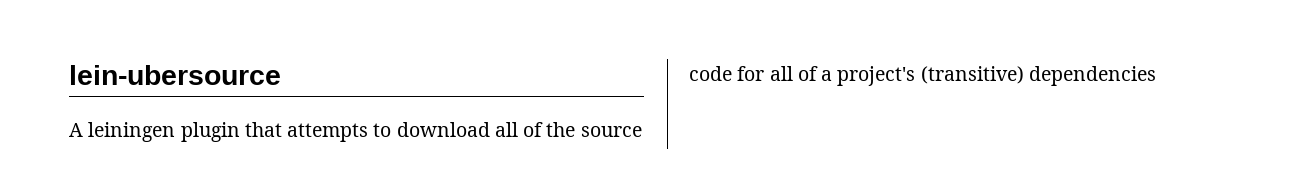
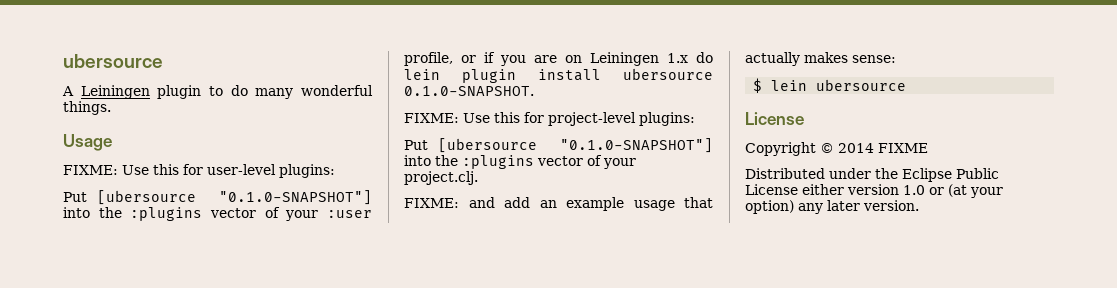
[69,65,281,85] lein-ubersource -> [63,54,163,68] ubersource
[88,122,642,142] [689,66,1156,86] leiningen plugin that attempts to download all of the source code for all of a project's (transitive) dependencies -> [80,85,373,99] [63,101,111,115] [63,134,112,151] [63,164,335,178] [63,190,372,205] [63,207,372,221] [404,52,713,66] [404,68,713,83] [404,86,534,96] [404,112,695,126] [404,138,713,153] [404,155,636,169] [404,171,478,185] [404,197,713,211] [745,52,896,66] [753,78,907,93] [745,112,804,125] [745,142,928,156] [745,168,999,182] [745,184,1003,198] [745,200,919,214] Leiningen plugin to do many wonderful things. // Usage // FIXME: Use this for user-level plugins: // Put [ubersource "0.1.0-SNAPSHOT"] into the :plugins vector of your :user profile, or if you are on Leiningen 1.x do lein plugin install ubersource 0.1.0-SNAPSHOT. // FIXME: Use this for project-level plugins: // Put [ubersource "0.1.0-SNAPSHOT"] into the :plugins vector of your project.clj. // FIXME: and add an example usage that actually makes sense: // $ lein ubersource // License // Copyright © 2014 FIXME // Distributed under the Eclipse Public License either version 1.0 or (at your option) any later version.

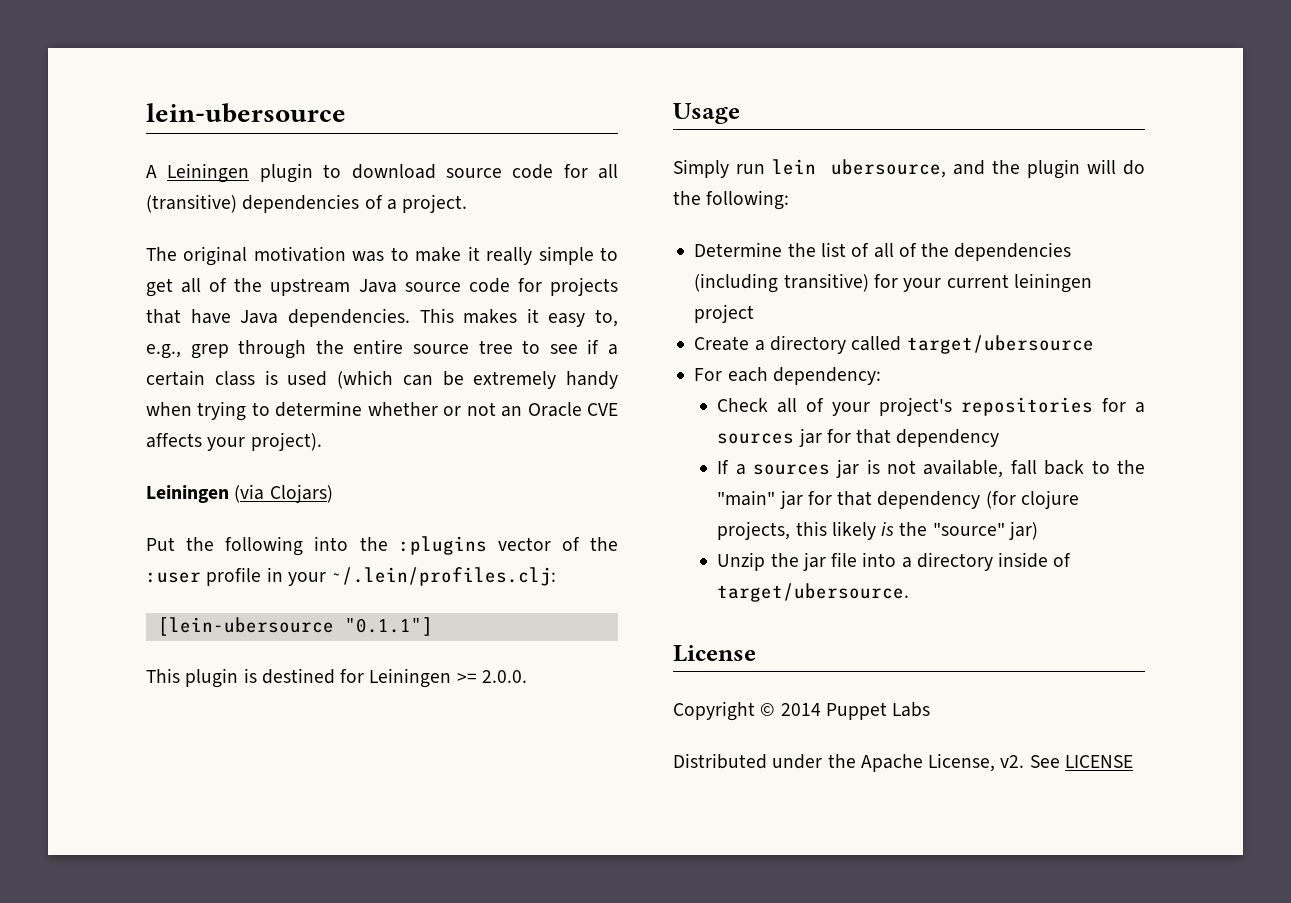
[63,54,163,68] ubersource -> [146,103,346,123] lein-ubersource
[230,85,373,99] [63,101,111,115] [63,134,112,151] [63,164,335,178] [63,190,372,205] [63,207,372,221] [404,52,713,66] [404,68,713,83] [404,86,534,96] [404,112,695,126] [404,138,713,153] [404,155,636,169] [404,171,478,185] [404,197,713,211] [745,52,896,66] [753,78,907,93] do many wonderful things. // Usage // FIXME: Use this for user-level plugins: // Put [ubersource "0.1.0-SNAPSHOT"] into the :plugins vector of your :user profile, or if you are on Leiningen 1.x do lein plugin install ubersource 0.1.0-SNAPSHOT. // FIXME: Use this for project-level plugins: // Put [ubersource "0.1.0-SNAPSHOT"] into the :plugins vector of your project.clj. // FIXME: and add an example usage that actually makes sense: // $ lein ubersource -> [351,164,618,179] [146,194,468,213] [146,246,619,266] [146,277,618,297] [146,308,618,327] [146,339,619,359] [146,370,618,389] [146,401,619,421] [146,432,322,451] [146,484,333,503] [146,536,618,556] [146,567,557,586] [157,617,433,636] [146,668,527,688] [673,103,740,124] [673,159,1145,179] [673,190,790,210] [694,242,1072,261] [694,273,1092,293] [694,304,755,323] [694,335,1094,354] [694,367,881,385] [717,397,1145,416] [717,428,1000,447] [717,459,1145,478] [717,490,1079,509] [717,521,1038,540] [717,552,1072,571] [717,583,910,602] download source code for all (transitive) dependencies of a project. // The original motivation was to make it really simple to get all of the upstream Java source code for projects that have Java dependencies. This makes it easy to, e.g., grep through the entire source tree to see if a certain class is used (which can be extremely handy when trying to determine whether or not an Oracle CVE affects your project). // Leiningen (via Clojars) // Put the following into the :plugins vector of the :user profile in your ~/.lein/profiles.clj: // [lein-ubersource "0.1.1"] // This plugin is destined for Leiningen >= 2.0.0. // Usage // Simply run lein ubersource, and the plugin will do the following: // Determine the list of all of the dependencies (including transitive) for your current leiningen project // Create a directory called target/ubersource // For each dependency: // Check all of your project's repositories for a sources jar for that dependency // If a sources jar is not available, fall back to the "main" jar for that dependency (for clojure projects, this likely is the "source" jar) // Unzip the jar file into a directory inside of target/ubersource.
[878,143,928,153] FIXME -> [825,702,931,720] Puppet Labs
[902,168,999,182] [745,184,1003,198] [745,200,919,214] Eclipse Public License either version 1.0 or (at your option) any later version. -> [860,753,1133,772] Apache License, v2. See LICENSE

